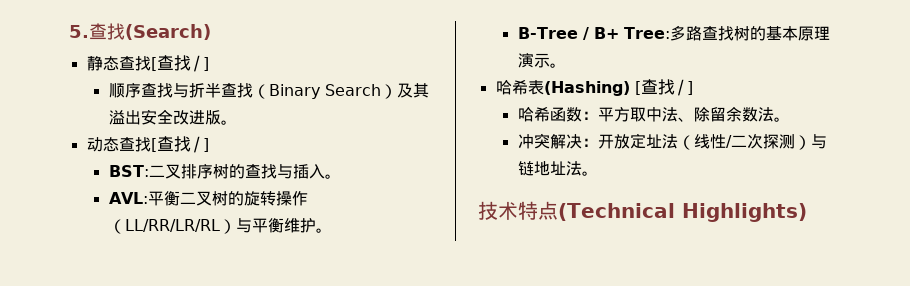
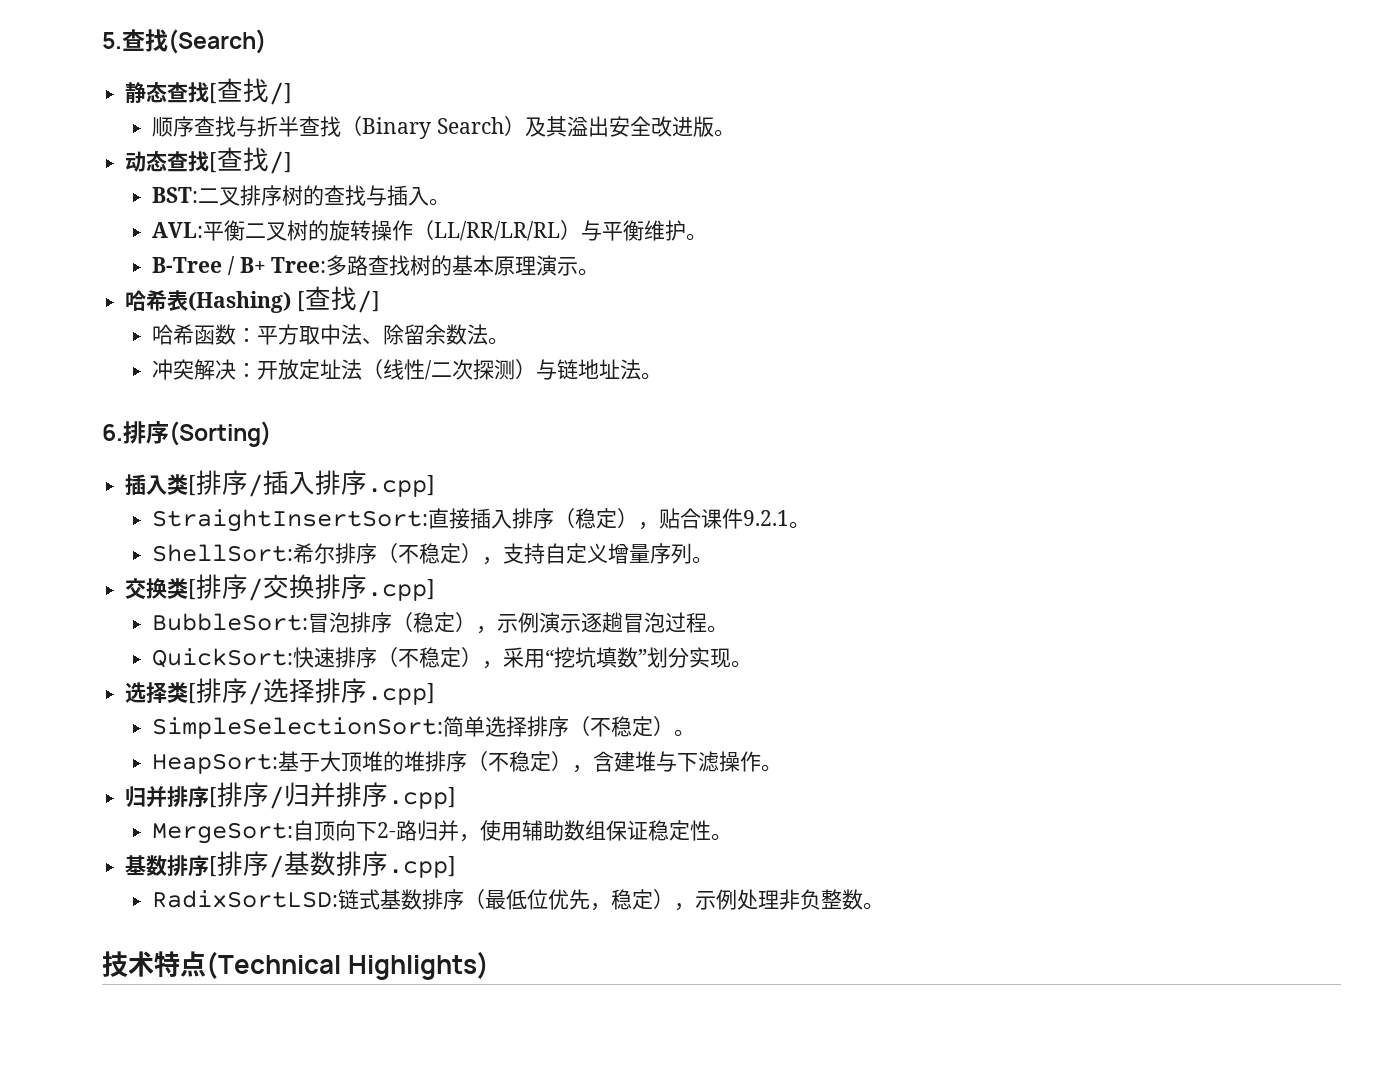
(598, 173) none -> [102,421,271,447] [125,470,436,497] [152,508,811,532] [152,543,714,565] [125,574,436,601] [152,612,729,634] [152,647,753,669] [125,678,436,705] [152,716,696,739] [152,751,783,774] [125,782,457,809] [152,820,733,844] [125,851,457,878] [152,889,885,911] // 6.排序(Sorting) // 插入类[排序/插入排序.cpp] // StraightInsertSort:直接插入排序（稳定），贴合课件9.2.1。 // ShellSort:希尔排序（不稳定），支持自定义增量序列。 // 交换类[排序/交换排序.cpp] // BubbleSort:冒泡排序（稳定），示例演示逐趟冒泡过程。 // QuickSort:快速排序（不稳定），采用“挖坑填数”划分实现。 // 选择类[排序/选择排序.cpp] // SimpleSelectionSort:简单选择排序（不稳定）。 // HeapSort:基于大顶堆的堆排序（不稳定），含建堆与下滤操作。 // 归并排序[排序/归并排序.cpp] // MergeSort:自顶向下2-路归并，使用辅助数组保证稳定性。 // 基数排序[排序/基数排序.cpp] // RadixSortLSD:链式基数排序（最低位优先，稳定），示例处理非负整数。

